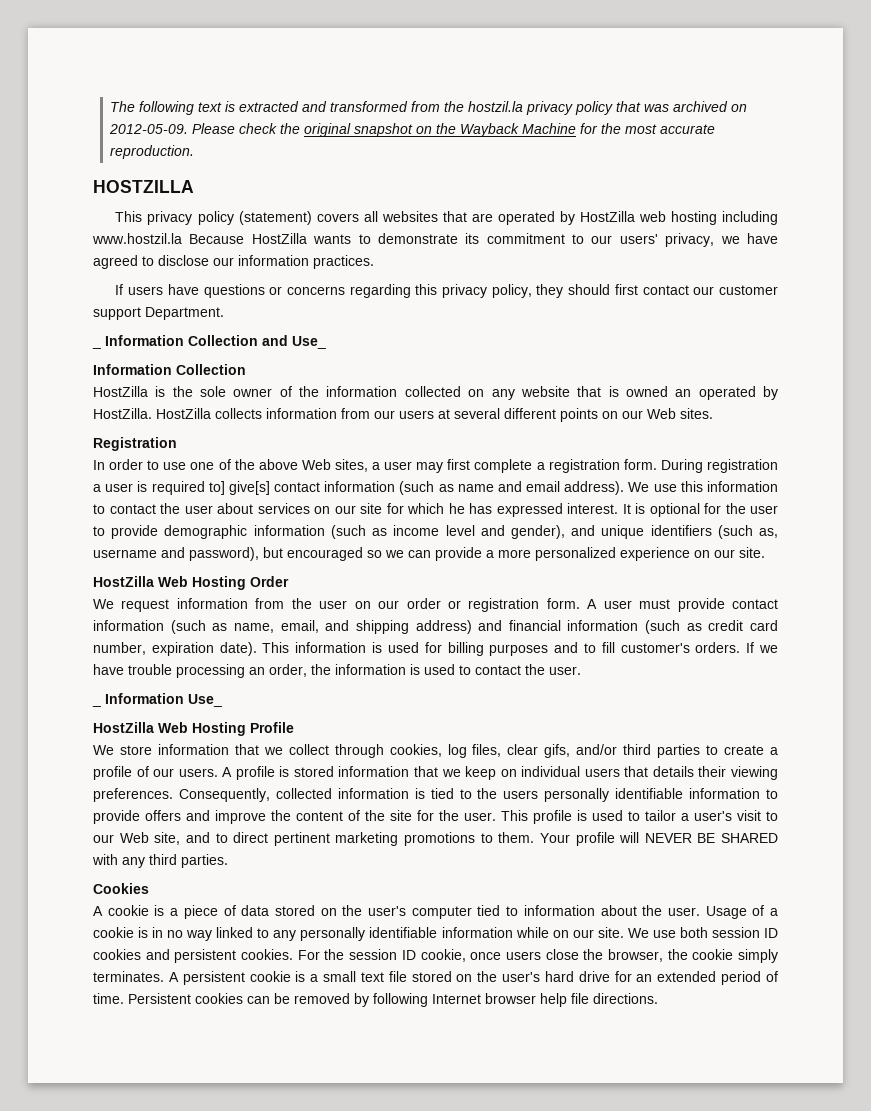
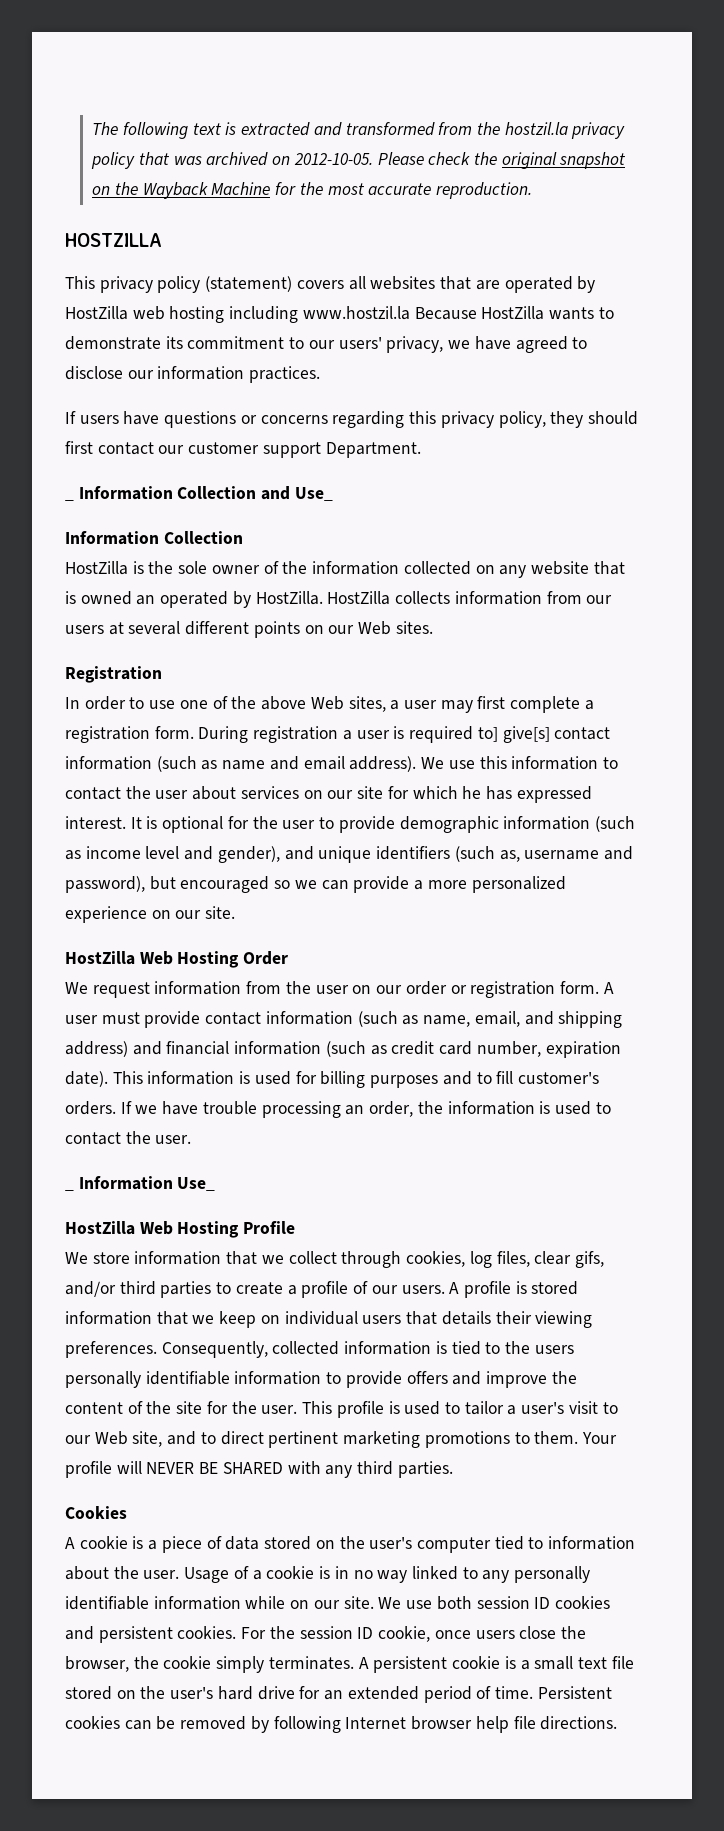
[109,124,189,134] 2012-05-09. -> [293,153,373,165] 2012-10-05.

